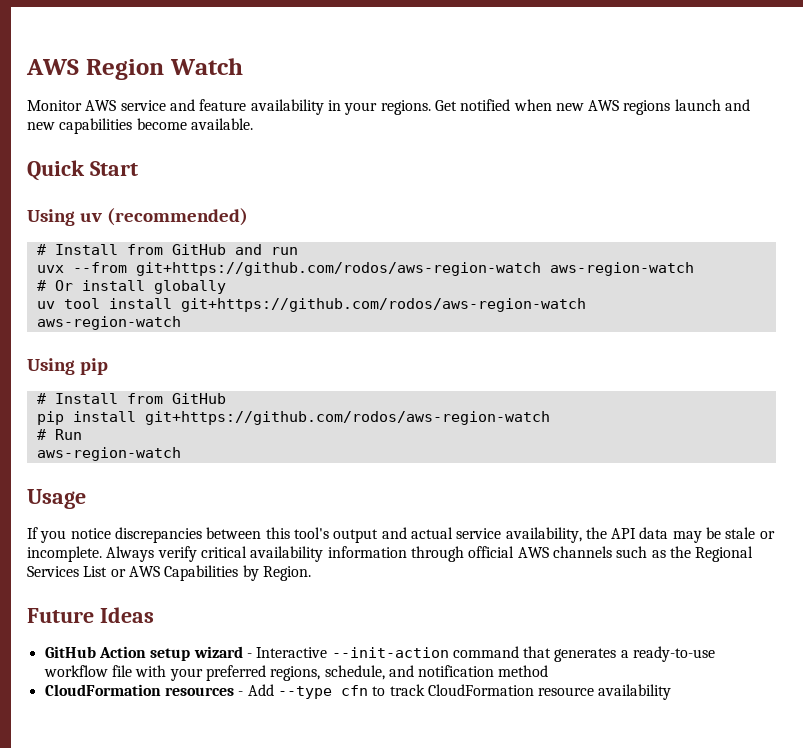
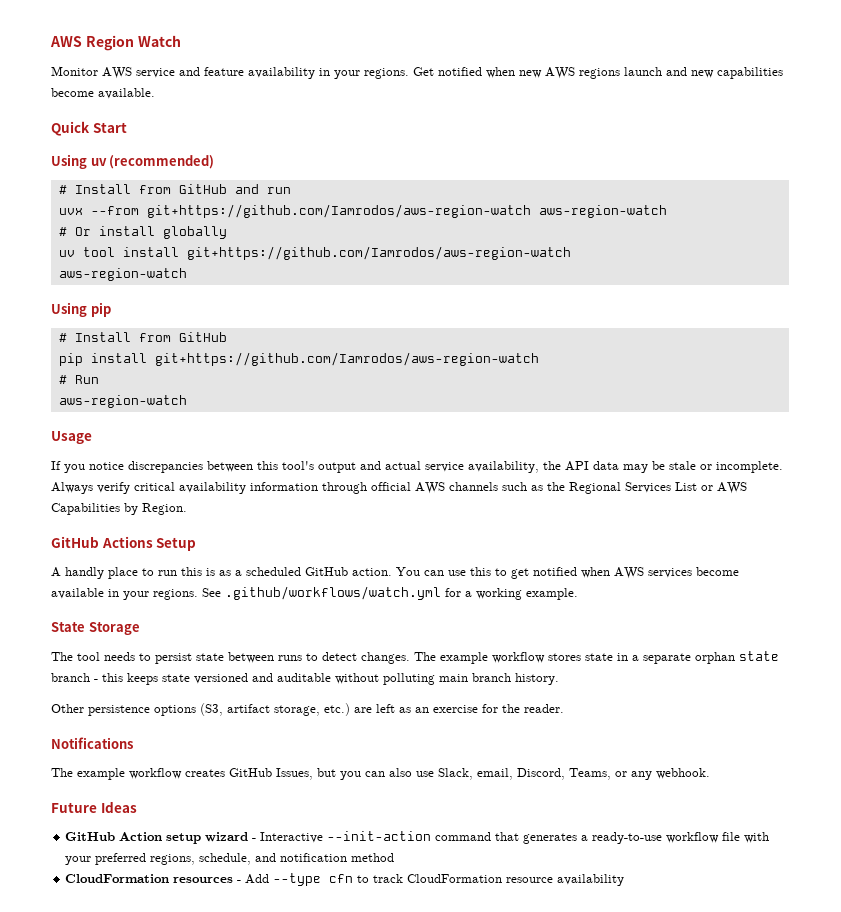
[135,262,541,276] git+https://github.com/rodos/aws-region-watch -> [146,204,531,218] git+https://github.com/Iamrodos/aws-region-watch
[180,298,586,312] git+https://github.com/rodos/aws-region-watch -> [186,246,571,260] git+https://github.com/Iamrodos/aws-region-watch
[144,411,550,425] git+https://github.com/rodos/aws-region-watch -> [154,352,539,366] git+https://github.com/Iamrodos/aws-region-watch
(311, 573) none -> [51,536,197,551] [51,567,739,579] [51,586,578,600] [51,622,140,635] [51,651,779,664] [51,673,559,685] [51,703,564,716] [51,737,133,749] [51,768,710,780] // GitHub Actions Setup // A handly place to run this is as a scheduled GitHub action. You can use this to get notified when AWS services become available in your regions. See .github/workflows/watch.yml for a working example. // State Storage // The tool needs to persist state between runs to detect changes. The example workflow stores state in a separate orphan state branch - this keeps state versioned and auditable without polluting main branch history. // Other persistence options (S3, artifact storage, etc.) are left as an exercise for the reader. // Notifications // The example workflow creates GitHub Issues, but you can also use Slack, email, Discord, Teams, or any webhook.

